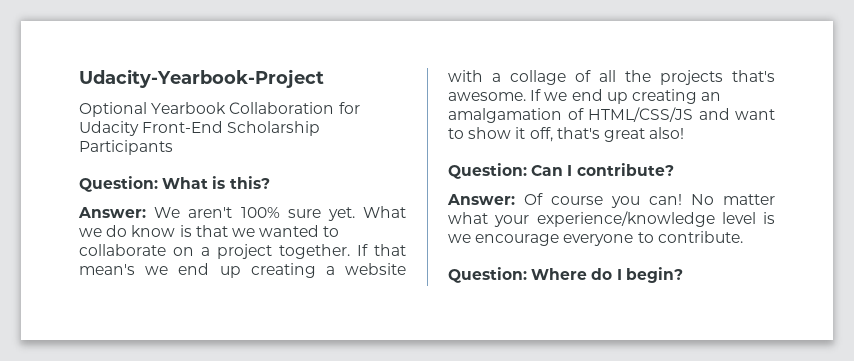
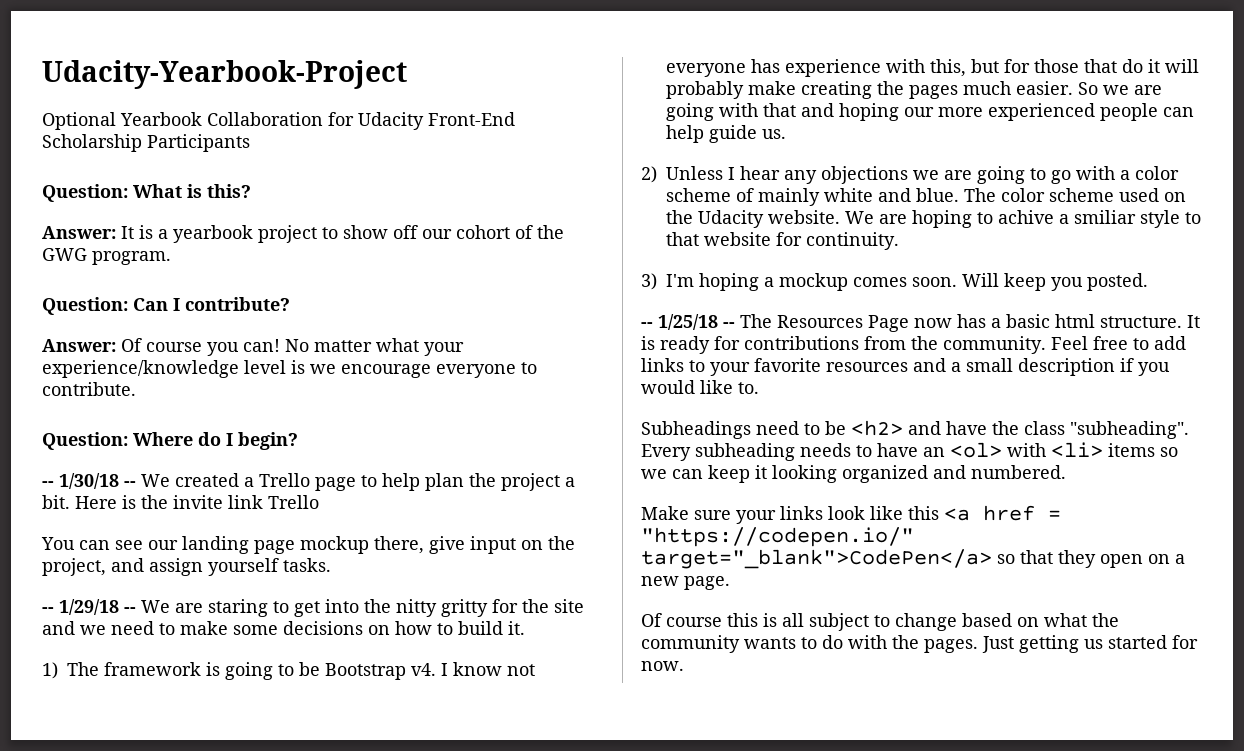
[154,206,406,221] [79,225,340,237] [79,244,406,259] [79,263,406,278] [448,70,775,85] [448,89,722,104] [448,107,775,123] [448,127,685,142] We aren't 100% sure yet. What we do know is that we wanted to collaborate on a project together. If that mean's we end up creating a website with a collage of all the projects that's awesome. If we end up creating an amalgamation of HTML/CSS/JS and want to show it off, that's great also! -> [121,225,564,243] [42,248,171,265] It is a yearbook project to show off our cohort of the GWG program.
(683, 275) none -> [42,473,575,491] [42,495,319,509] [41,536,575,554] [42,558,331,576] [42,599,584,617] [42,621,525,635] [42,662,535,680] [666,59,1199,77] [666,81,1162,99] [666,103,1194,121] [666,125,786,143] [641,166,1179,184] [666,188,1186,206] [666,210,1201,228] [666,232,899,250] [641,273,1148,291] [641,314,1200,332] [641,336,1186,354] [641,358,1170,376] [641,380,759,394] [641,420,1189,439] [641,442,1178,461] [641,465,1066,483] [641,505,1061,524] [641,527,914,547] [641,549,1185,569] [641,576,730,590] [641,613,1119,631] [641,635,1198,653] [641,661,684,671] // -- 1/30/18 -- We created a Trello page to help plan the project a bit. Here is the invite link Trello // You can see our landing page mockup there, give input on the project, and assign yourself tasks. // -- 1/29/18 -- We are staring to get into the nitty gritty for the site and we need to make some decisions on how to build it. // 1) The framework is going to be Bootstrap v4. I know not everyone has experience with this, but for those that do it will probably make creating the pages much easier. So we are going with that and hoping our more experienced people can help guide us. // 2) Unless I hear any objections we are going to go with a color scheme of mainly white and blue. The color scheme used on the Udacity website. We are hoping to achive a smiliar style to that website for continuity. // 3) I'm hoping a mockup comes soon. Will keep you posted. // -- 1/25/18 -- The Resources Page now has a basic html structure. It is ready for contributions from the community. Feel free to add links to your favorite resources and a small description if you would like to. // Subheadings need to be <h2> and have the class "subheading". Every subheading needs to have an <ol> with <li> items so we can keep it looking organized and numbered. // Make sure your links look like this <a href = "https://codepen.io/" target="_blank">CodePen</a> so that they open on a new page. // Of course this is all subject to change based on what the community wants to do with the pages. Just getting us started for now.

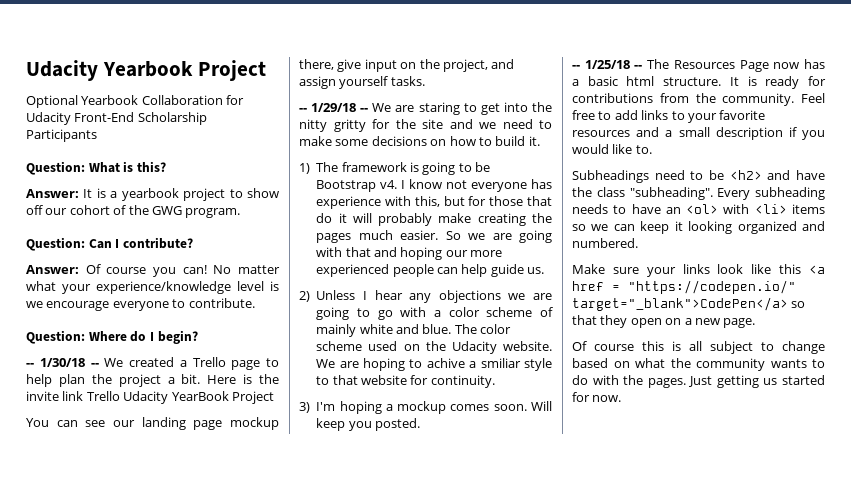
[42,60,407,89] Udacity-Yearbook-Project -> [26,60,267,81] Udacity Yearbook Project
(319, 502) none -> [123,391,274,404] Udacity YearBook Project

